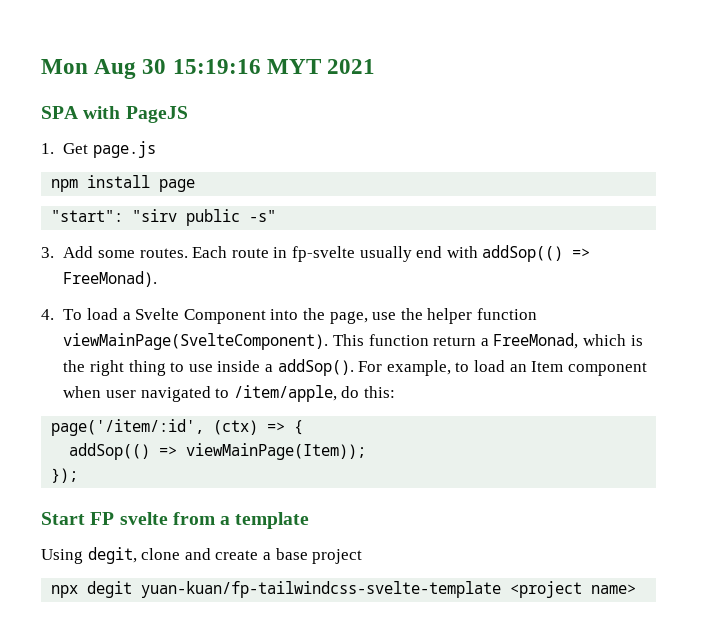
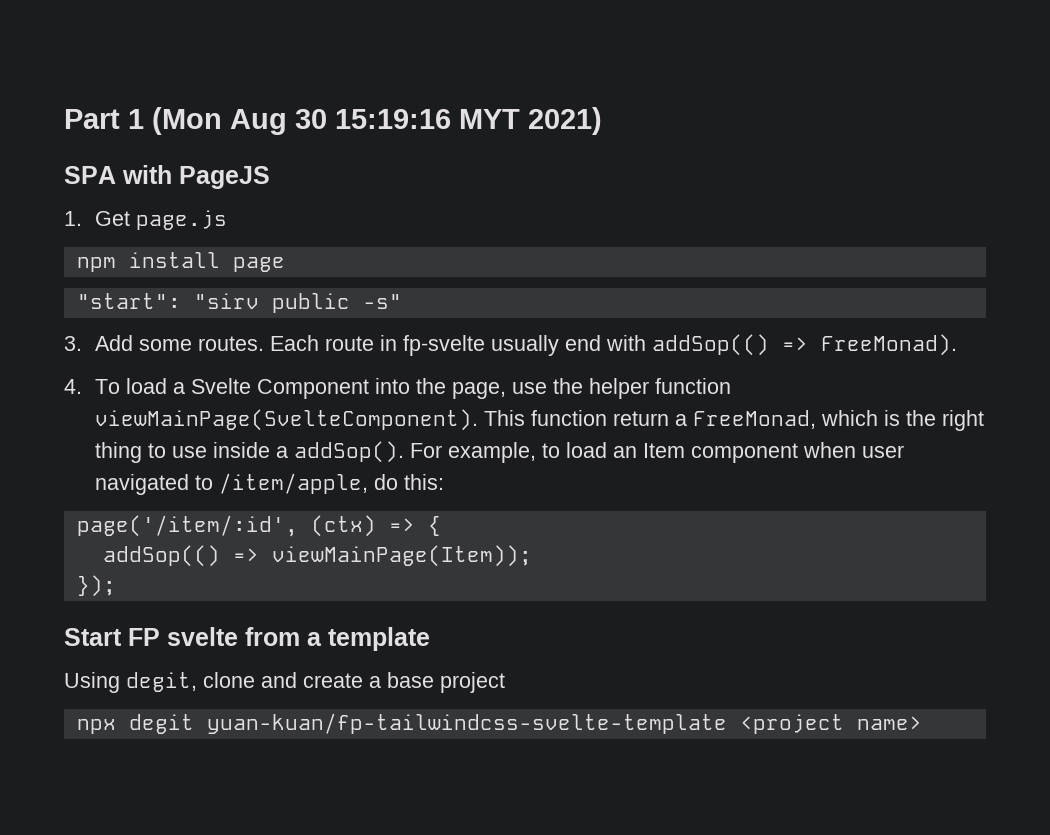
[41,59,88,74] Mon -> [64,107,222,135] Part 1 (Mon
[327,59,376,74] 2021 -> [528,107,602,135] 2021)

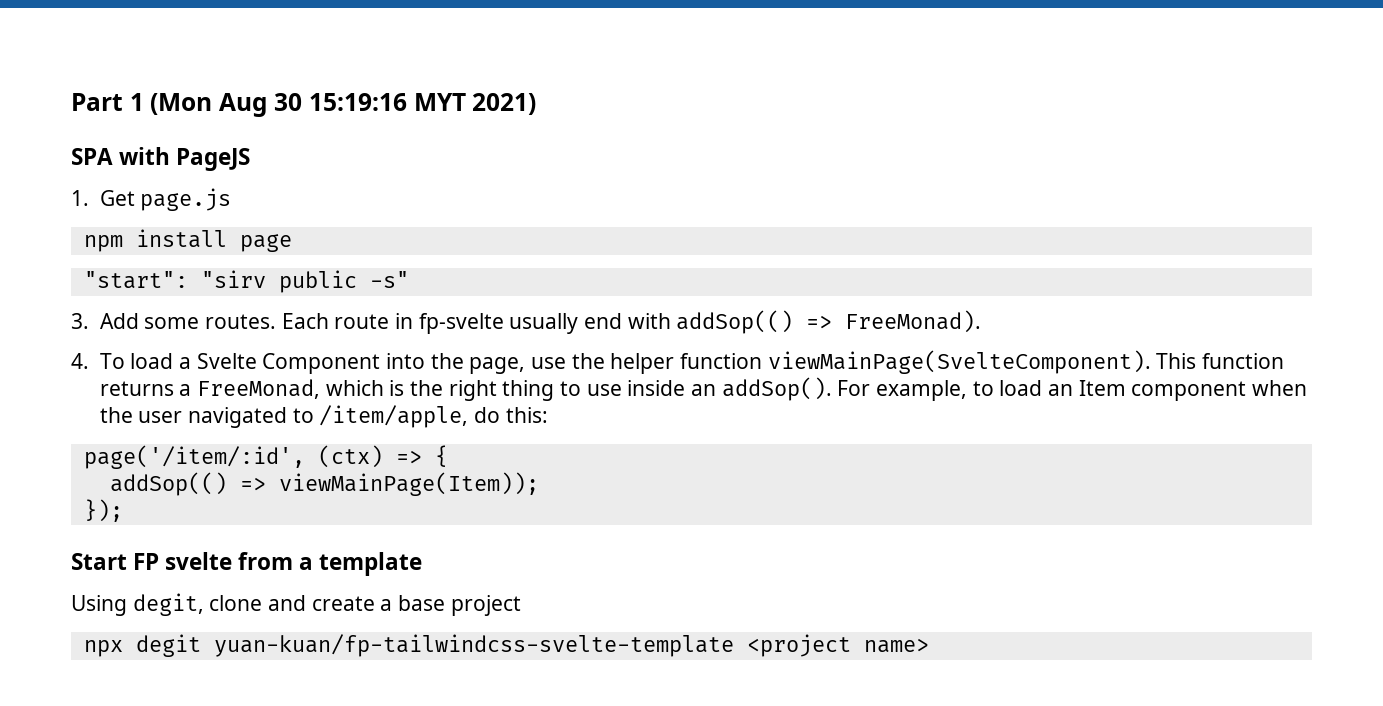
[613,411,670,426] return -> [99,381,174,396] returns
[276,446,289,458] a -> [690,384,716,396] an
(857, 450) none -> [99,407,133,423] the

